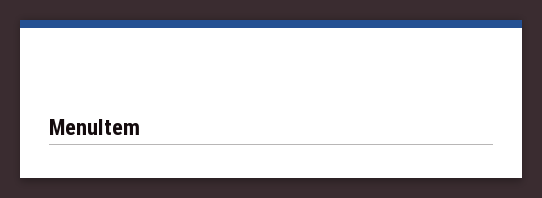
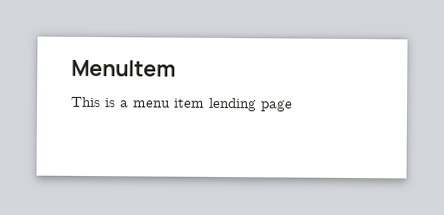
(140, 127) none -> [71,96,293,112] // This is a menu item lending page

